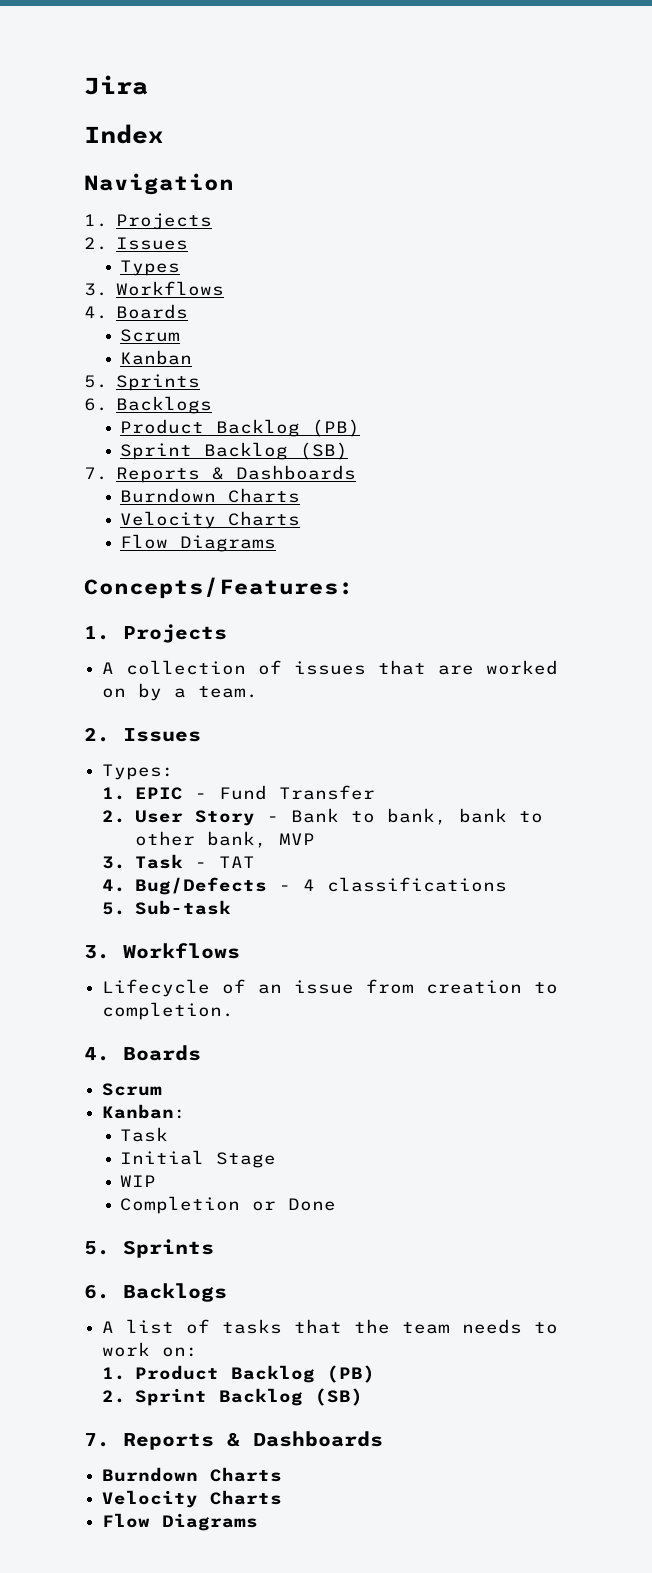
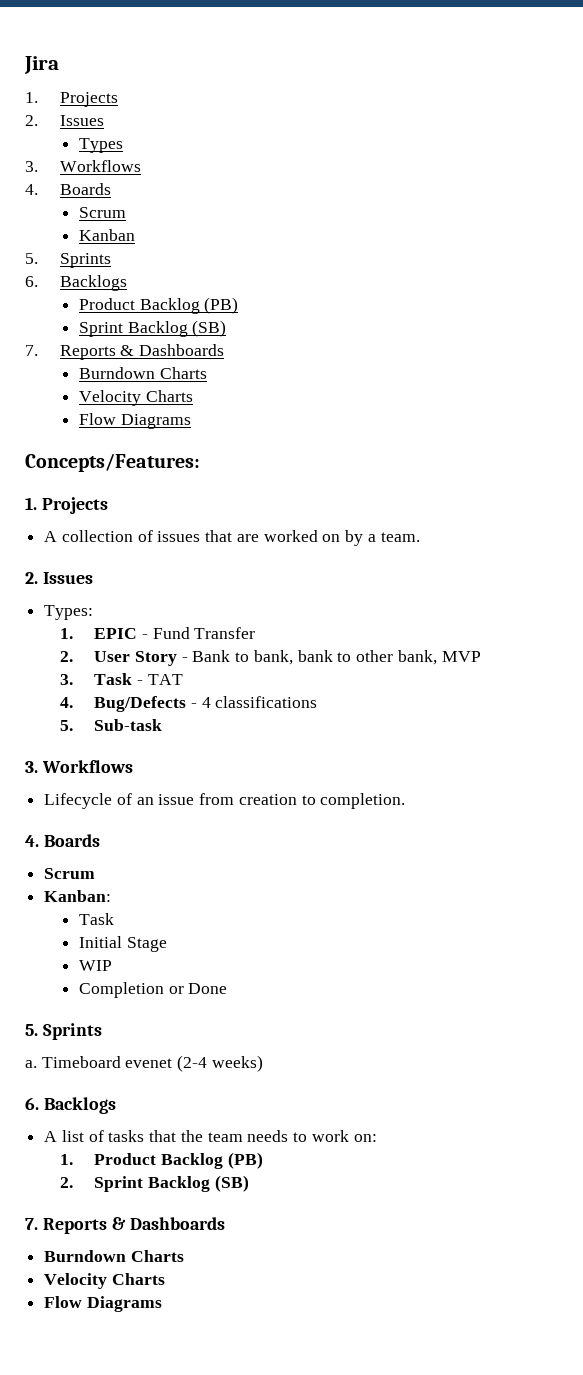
[84,124,164,144] [84,173,234,195] // Index // Navigation -> (59, 65) none
(214, 1248) none -> [25,1055,263,1072] // a. Timeboard evenet (2-4 weeks)

